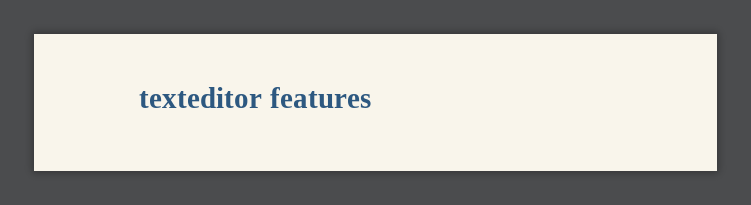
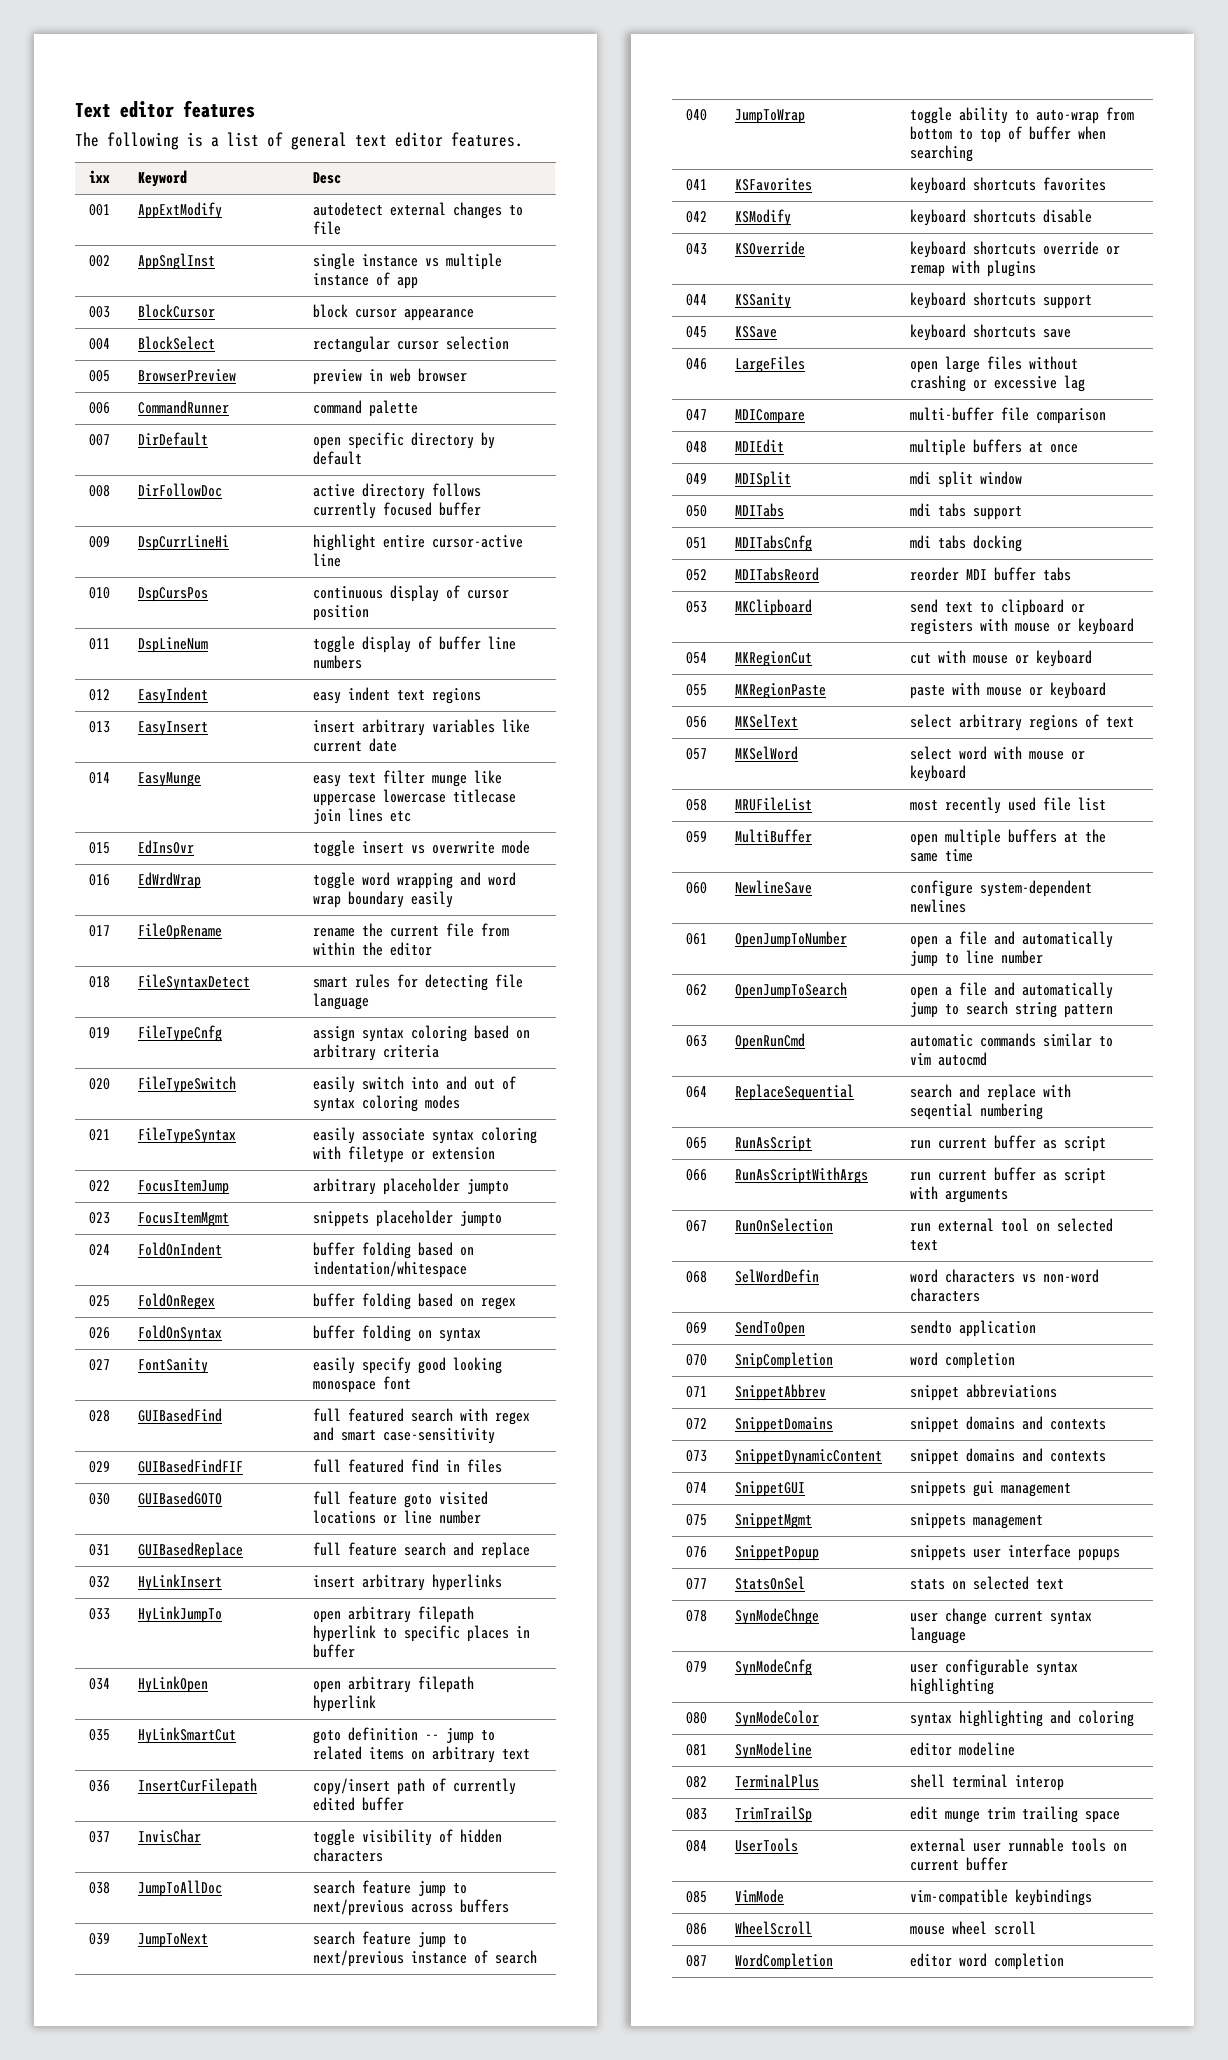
[139,87,262,108] texteditor -> [75,101,174,118] Text editor
(371, 97) none -> [75,132,523,150] [88,170,110,183] [137,170,187,187] [312,172,341,184] [88,204,110,216] [137,202,222,219] [312,202,523,219] [312,221,341,235] [88,255,110,267] [137,253,215,270] [312,253,502,270] [312,272,418,289] [88,306,110,318] [137,304,215,318] [312,304,474,321] [88,338,110,350] [137,336,215,350] [312,336,509,353] [88,370,110,382] [137,369,236,382] [312,368,467,385] [88,402,110,414] [137,400,229,414] [312,400,418,417] [88,434,110,446] [137,432,208,446] [312,432,495,449] [312,451,362,465] [88,485,110,497] [137,483,222,497] [312,483,481,500] [312,502,481,519] [88,536,110,548] [137,535,229,551] [312,534,523,551] [312,553,341,567] [88,587,110,599] [137,587,208,602] [312,585,509,602] [312,605,369,621] [88,638,110,650] [137,637,208,653] [312,636,516,653] [312,655,362,669] [88,689,110,701] [137,687,208,704] [312,687,481,704] [88,721,110,733] [137,721,208,736] [312,719,530,736] [312,738,397,752] [88,772,110,784] [137,772,201,787] [312,770,502,787] [312,789,516,806] [312,808,411,824] [88,842,110,854] [137,840,194,854] [312,840,530,857] [88,874,110,886] [137,872,201,889] [312,872,516,889] [312,891,453,908] [88,925,110,937] [137,923,222,940] [312,923,509,937] [312,942,432,956] [88,976,110,988] [137,974,250,991] [312,974,523,991] [312,993,369,1010] [88,1027,110,1039] [137,1025,222,1042] [312,1025,530,1042] [312,1044,439,1061] [88,1078,110,1090] [137,1076,236,1093] [312,1076,516,1093] [312,1095,460,1112] [88,1129,110,1141] [137,1127,236,1144] [312,1127,537,1144] [312,1146,495,1163] [88,1180,110,1192] [137,1180,229,1195] [312,1178,509,1195] [88,1212,110,1224] [137,1212,229,1227] [312,1210,502,1227] [88,1244,110,1256] [137,1242,222,1256] [312,1242,474,1259] [312,1261,467,1278] [88,1295,110,1307] [137,1293,215,1310] [312,1293,516,1310] [88,1327,110,1339] [137,1325,222,1342] [312,1325,481,1342] [88,1359,110,1371] [137,1358,208,1374] [312,1357,502,1374] [312,1376,411,1393] [88,1410,110,1422] [137,1408,222,1422] [312,1408,530,1425] [312,1427,495,1444] [88,1461,110,1473] [137,1459,243,1473] [312,1459,502,1473] [88,1493,110,1505] [137,1491,222,1505] [312,1491,488,1508] [312,1510,481,1524] [88,1544,110,1556] [137,1542,243,1559] [312,1542,530,1559] [88,1576,110,1588] [137,1574,222,1591] [312,1574,502,1591] [88,1608,110,1620] [137,1606,222,1623] [312,1606,474,1623] [312,1625,530,1642] [312,1644,355,1658] [88,1678,110,1690] [137,1676,208,1693] [312,1676,474,1693] [312,1695,376,1712] [88,1729,110,1741] [137,1727,236,1744] [312,1727,495,1744] [312,1746,530,1763] [88,1780,110,1792] [137,1778,257,1795] [312,1778,516,1795] [312,1797,404,1811] [88,1831,110,1843] [137,1829,201,1843] [312,1829,502,1846] [312,1848,383,1862] [88,1882,110,1894] [137,1880,222,1897] [312,1880,467,1897] [312,1899,509,1916] [88,1933,110,1945] [137,1933,208,1948] [312,1931,467,1948] [312,1950,537,1967] [685,109,707,121] [734,109,805,124] [909,107,1134,124] [909,126,1106,143] [909,145,973,162] [685,179,707,191] [734,178,812,191] [909,177,1106,194] [685,211,707,223] [734,209,791,226] [909,209,1092,226] [685,243,707,255] [734,241,805,255] [909,241,1120,258] [909,260,1036,277] [685,294,707,306] [734,293,791,309] [909,292,1092,309] [685,326,707,338] [734,326,777,338] [909,324,1071,341] [685,358,707,370] [734,356,805,373] [909,356,1078,373] [909,375,1085,392] [685,409,707,421] [734,409,805,424] [909,407,1106,424] [685,441,707,453] [734,439,784,453] [909,439,1078,456] [685,473,707,485] [734,471,791,488] [909,471,1022,488] [685,505,707,517] [734,503,784,517] [909,503,1022,520] [685,537,707,549] [734,535,812,552] [909,535,1022,552] [685,569,707,581] [734,567,819,581] [909,567,1071,581] [685,601,707,613] [734,599,812,616] [909,599,1085,616] [909,618,1134,635] [685,652,707,664] [734,651,812,667] [909,650,1092,667] [685,684,707,696] [734,683,826,699] [909,682,1106,699] [685,716,707,728] [734,714,798,728] [909,714,1134,731] [685,748,707,760] [734,746,798,760] [909,746,1085,760] [909,765,966,782] [685,799,707,811] [734,797,812,811] [909,797,1106,814] [685,831,707,843] [734,829,812,843] [909,829,1106,846] [909,849,973,862] [685,882,707,894] [734,880,812,894] [909,880,1092,897] [909,899,966,913] [685,933,707,945] [734,931,847,948] [909,931,1113,948] [909,950,1043,967] [685,984,707,996] [734,982,847,999] [909,982,1113,999] [909,1001,1113,1018] [685,1035,707,1047] [734,1033,805,1050] [909,1033,1113,1047] [909,1052,987,1066] [685,1086,707,1098] [734,1084,854,1101] [909,1084,1071,1101] [909,1103,1043,1120] [685,1137,707,1149] [734,1136,812,1152] [909,1135,1106,1152] [685,1169,707,1181] [734,1167,868,1184] [909,1167,1106,1184] [909,1186,1008,1203] [685,1220,707,1232] [734,1218,833,1232] [909,1218,1113,1232] [909,1240,938,1251] [685,1271,707,1283] [734,1269,819,1283] [909,1269,1099,1283] [909,1288,980,1302] [685,1322,707,1334] [734,1320,805,1337] [909,1320,1036,1337] [685,1354,707,1366] [734,1352,833,1369] [909,1352,1015,1369] [685,1386,707,1398] [734,1384,826,1401] [909,1384,1057,1401] [685,1418,707,1430] [734,1417,833,1433] [909,1416,1106,1433] [685,1450,707,1462] [734,1449,882,1465] [909,1448,1106,1465] [685,1482,707,1494] [734,1481,805,1497] [909,1481,1071,1497] [685,1514,707,1526] [734,1513,812,1529] [909,1513,1043,1529] [685,1546,707,1558] [734,1545,819,1561] [909,1544,1120,1561] [685,1578,707,1590] [734,1576,805,1590] [909,1576,1064,1590] [685,1610,707,1622] [734,1608,819,1625] [909,1608,1092,1625] [909,1627,966,1644] [685,1661,707,1673] [734,1659,812,1676] [909,1659,1078,1676] [909,1678,994,1695] [685,1712,707,1724] [734,1710,819,1727] [909,1710,1134,1727] [685,1744,707,1756] [734,1742,812,1759] [909,1742,1015,1756] [685,1776,707,1788] [734,1774,819,1788] [909,1774,1064,1791] [685,1808,707,1820] [734,1806,812,1823] [909,1806,1120,1823] [685,1840,707,1852] [734,1838,798,1852] [909,1838,1127,1852] [909,1857,1008,1871] [685,1891,707,1903] [734,1889,784,1903] [909,1889,1092,1906] [685,1923,707,1935] [734,1921,812,1935] [909,1921,1036,1935] [685,1955,707,1967] [734,1953,833,1970] [909,1953,1064,1970] // The following is a list of general text editor features. // ixx | Keyword | Desc // 001 | AppExtModify | autodetect external changes to file // 002 | AppSnglInst | single instance vs multiple instance of app // 003 | BlockCursor | block cursor appearance // 004 | BlockSelect | rectangular cursor selection // 005 | BrowserPreview | preview in web browser // 006 | CommandRunner | command palette // 007 | DirDefault | open specific directory by default // 008 | DirFollowDoc | active directory follows currently focused buffer // 009 | DspCurrLineHi | highlight entire cursor-active line // 010 | DspCursPos | continuous display of cursor position // 011 | DspLineNum | toggle display of buffer line numbers // 012 | EasyIndent | easy indent text regions // 013 | EasyInsert | insert arbitrary variables like current date // 014 | EasyMunge | easy text filter munge like uppercase lowercase titlecase join lines etc // 015 | EdInsOvr | toggle insert vs overwrite mode // 016 | EdWrdWrap | toggle word wrapping and word wrap boundary easily // 017 | FileOpRename | rename the current file from within the editor // 018 | FileSyntaxDetect | smart rules for detecting file language // 019 | FileTypeCnfg | assign syntax coloring based on arbitrary criteria // 020 | FileTypeSwitch | easily switch into and out of syntax coloring modes // 021 | FileTypeSyntax | easily associate syntax coloring with filetype or extension // 022 | FocusItemJump | arbitrary placeholder jumpto // 023 | FocusItemMgmt | snippets placeholder jumpto // 024 | FoldOnIndent | buffer folding based on indentation/whitespace // 025 | FoldOnRegex | buffer folding based on regex // 026 | FoldOnSyntax | buffer folding on syntax // 027 | FontSanity | easily specify good looking monospace font // 028 | GUIBasedFind | full featured search with regex and smart case-sensitivity // 029 | GUIBasedFindFIF | full featured find in files // 030 | GUIBasedGOTO | full feature goto visited locations or line number // 031 | GUIBasedReplace | full feature search and replace // 032 | HyLinkInsert | insert arbitrary hyperlinks // 033 | HyLinkJumpTo | open arbitrary filepath hyperlink to specific places in buffer // 034 | HyLinkOpen | open arbitrary filepath hyperlink // 035 | HyLinkSmartCut | goto definition -- jump to related items on arbitrary text // 036 | InsertCurFilepath | copy/insert path of currently edited buffer // 037 | InvisChar | toggle visibility of hidden characters // 038 | JumpToAllDoc | search feature jump to next/previous across buffers // 039 | JumpToNext | search feature jump to next/previous instance of search // 040 | JumpToWrap | toggle ability to auto-wrap from bottom to top of buffer when searching // 041 | KSFavorites | keyboard shortcuts favorites // 042 | KSModify | keyboard shortcuts disable // 043 | KSOverride | keyboard shortcuts override or remap with plugins // 044 | KSSanity | keyboard shortcuts support // 045 | KSSave | keyboard shortcuts save // 046 | LargeFiles | open large files without crashing or excessive lag // 047 | MDICompare | multi-buffer file comparison // 048 | MDIEdit | multiple buffers at once // 049 | MDISplit | mdi split window // 050 | MDITabs | mdi tabs support // 051 | MDITabsCnfg | mdi tabs docking // 052 | MDITabsReord | reorder MDI buffer tabs // 053 | MKClipboard | send text to clipboard or registers with mouse or keyboard // 054 | MKRegionCut | cut with mouse or keyboard // 055 | MKRegionPaste | paste with mouse or keyboard // 056 | MKSelText | select arbitrary regions of text // 057 | MKSelWord | select word with mouse or keyboard // 058 | MRUFileList | most recently used file list // 059 | MultiBuffer | open multiple buffers at the same time // 060 | NewlineSave | configure system-dependent newlines // 061 | OpenJumpToNumber | open a file and automatically jump to line number // 062 | OpenJumpToSearch | open a file and automatically jump to search string pattern // 063 | OpenRunCmd | automatic commands similar to vim autocmd // 064 | ReplaceSequential | search and replace with seqential numbering // 065 | RunAsScript | run current buffer as script // 066 | RunAsScriptWithArgs | run current buffer as script with arguments // 067 | RunOnSelection | run external tool on selected text // 068 | SelWordDefin | word characters vs non-word characters // 069 | SendToOpen | sendto application // 070 | SnipCompletion | word completion // 071 | SnippetAbbrev | snippet abbreviations // 072 | SnippetDomains | snippet domains and contexts // 073 | SnippetDynamicContent | snippet domains and contexts // 074 | SnippetGUI | snippets gui management // 075 | SnippetMgmt | snippets management // 076 | SnippetPopup | snippets user interface popups // 077 | StatsOnSel | stats on selected text // 078 | SynModeChnge | user change current syntax language // 079 | SynModeCnfg | user configurable syntax highlighting // 080 | SynModeColor | syntax highlighting and coloring // 081 | SynModeline | editor modeline // 082 | TerminalPlus | shell terminal interop // 083 | TrimTrailSp | edit munge trim trailing space // 084 | UserTools | external user runnable tools on current buffer // 085 | VimMode | vim-compatible keybindings // 086 | WheelScroll | mouse wheel scroll // 087 | WordCompletion | editor word completion

